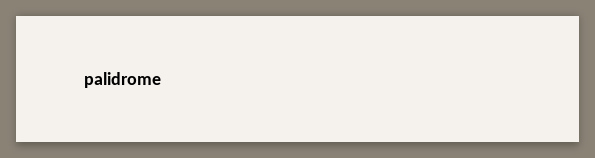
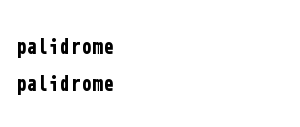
[84,72,161,88] palidrome -> [15,38,114,58] [15,75,114,95] palidrome // palidrome

